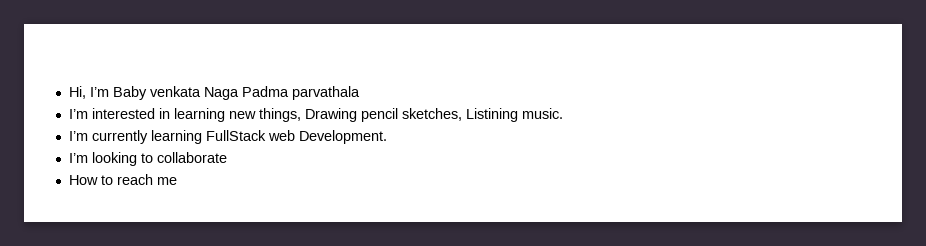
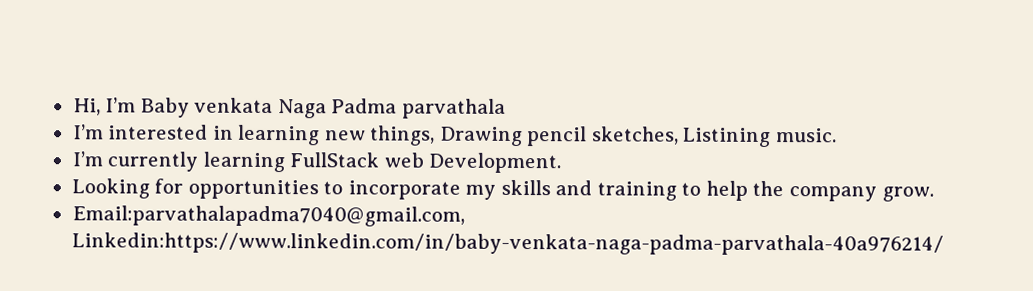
[68,152,227,166] [68,174,177,185] I’m looking to collaborate // How to reach me -> [71,178,934,202] [71,205,465,227] [71,232,944,256] Looking for opportunities to incorporate my skills and training to help the company grow. // Email:parvathalapadma7040@gmail.com, Linkedin:https://www.linkedin.com/in/baby-venkata-naga-padma-parvathala-40a976214/

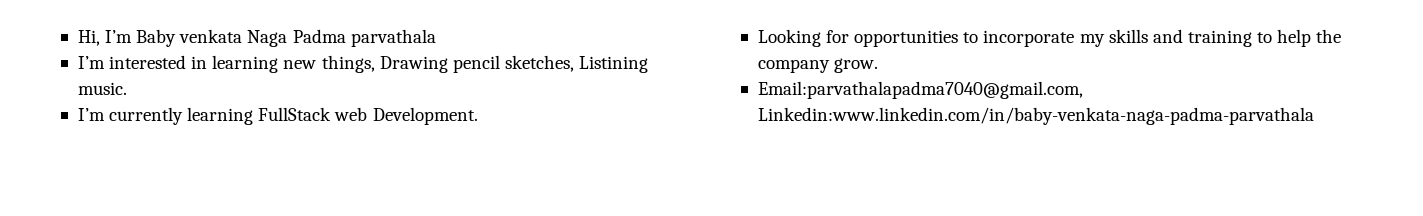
[71,232,944,256] Linkedin:https://www.linkedin.com/in/baby-venkata-naga-padma-parvathala-40a976214/ -> [757,107,1314,125] Linkedin:www.linkedin.com/in/baby-venkata-naga-padma-parvathala

